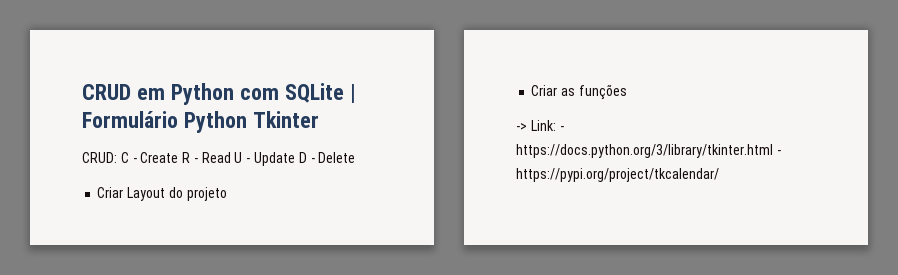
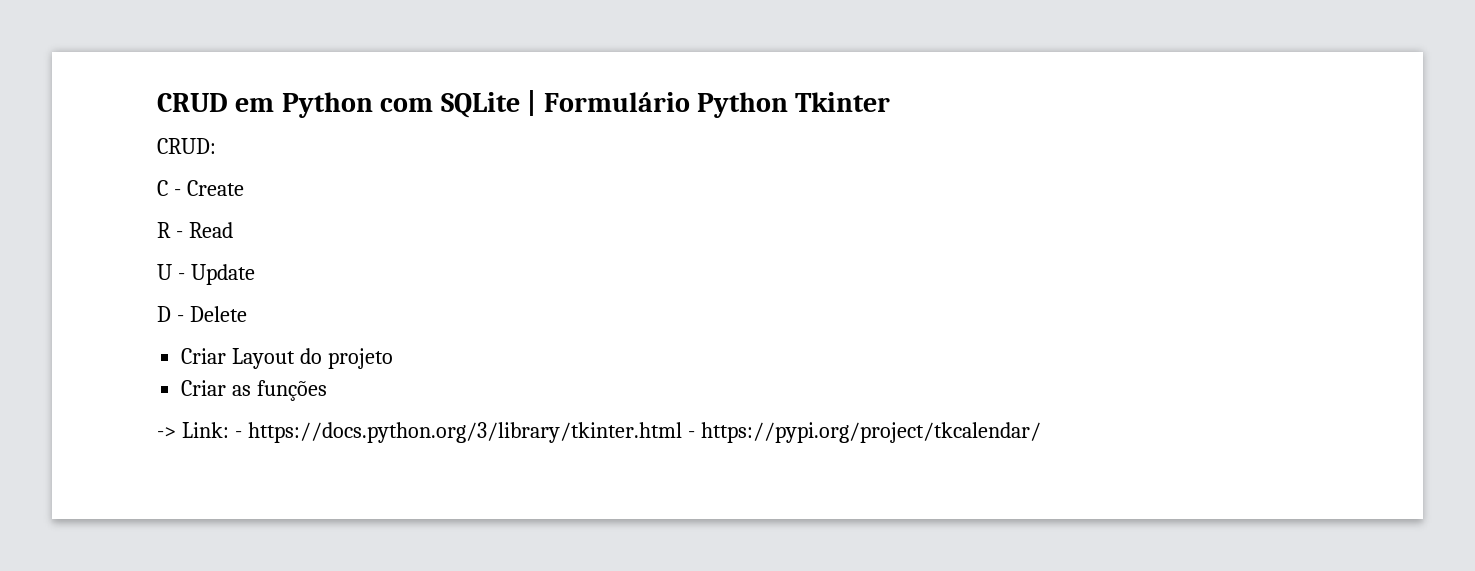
(117, 157) none -> (216, 146) //
(179, 157) none -> (244, 188) //
(231, 157) none -> (233, 230) //
(296, 159) none -> (255, 274) //

